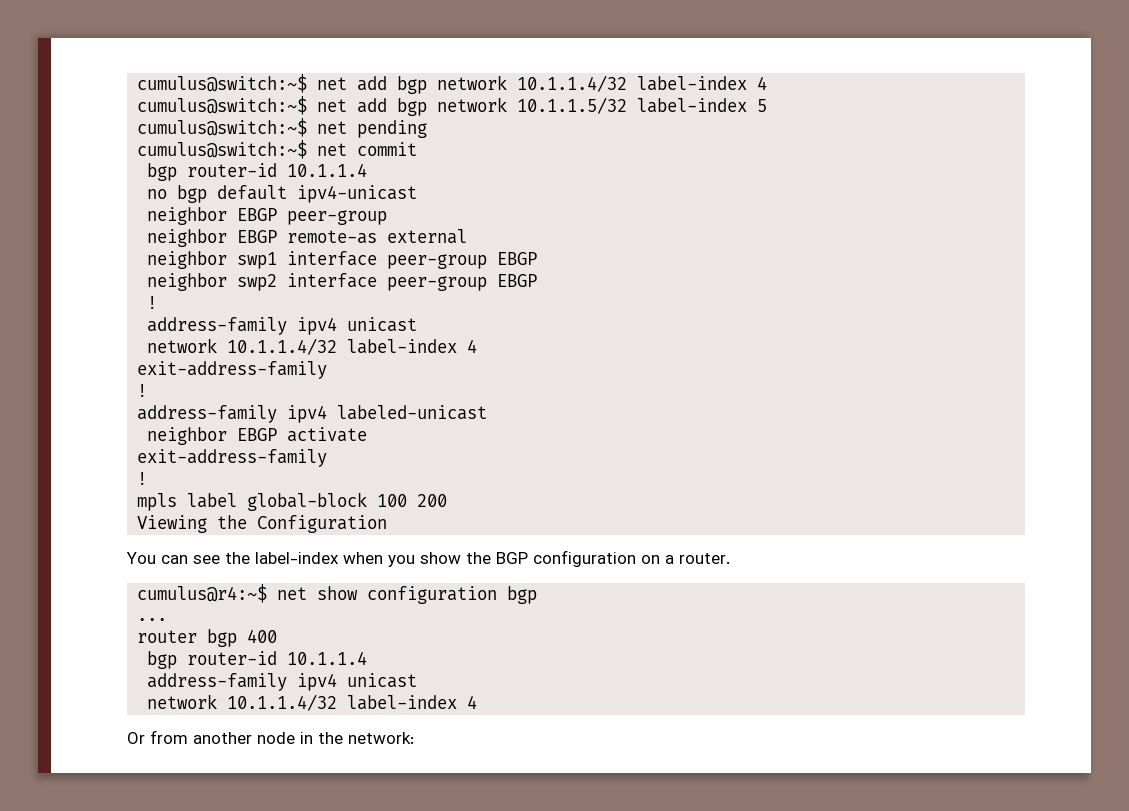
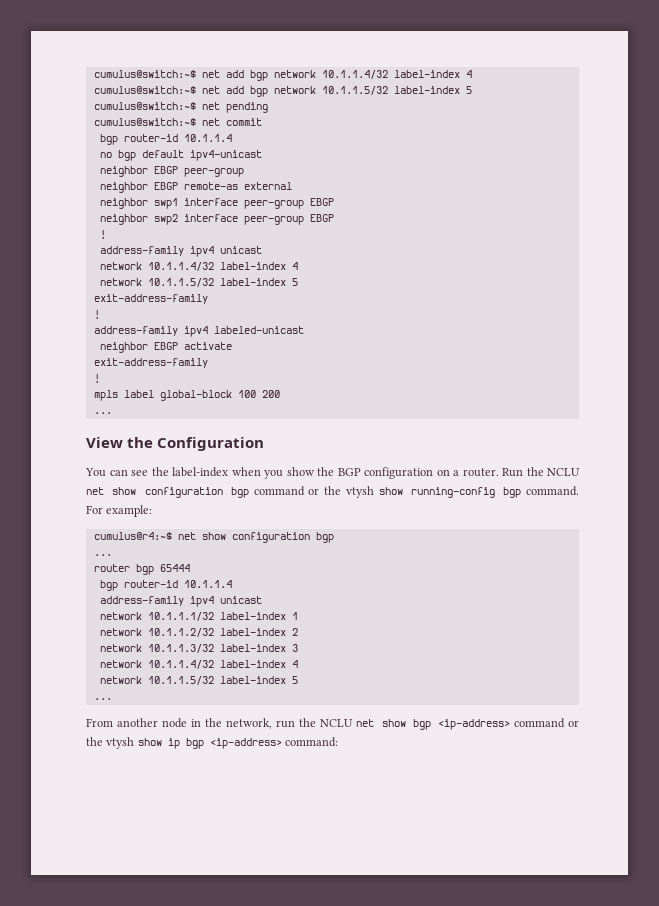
(478, 346) none -> [99,278,298,287] // network 10.1.1.5/32 label-index 5
[137,515,208,533] Viewing -> [93,412,112,414] [86,437,123,448] ... // View
(730, 558) none -> [502,467,580,477] [86,486,579,498] [86,505,153,517] Run the NCLU net show configuration bgp command or the vtysh show running-config bgp command. For example:
[247,629,278,643] 400 -> [159,564,190,572] 65444
[227,694,478,711] [127,730,414,744] 10.1.1.4/32 label-index 4 // Or from another node in the network: -> [147,612,298,621] [99,628,298,637] [99,644,298,653] [99,660,298,669] [99,676,298,685] [93,698,112,700] [86,718,579,730] [86,737,339,749] 10.1.1.1/32 label-index 1 // network 10.1.1.2/32 label-index 2 // network 10.1.1.3/32 label-index 3 // network 10.1.1.4/32 label-index 4 // network 10.1.1.5/32 label-index 5 // ... // From another node in the network, run the NCLU net show bgp <ip-address> command or the vtysh show ip bgp <ip-address> command:

